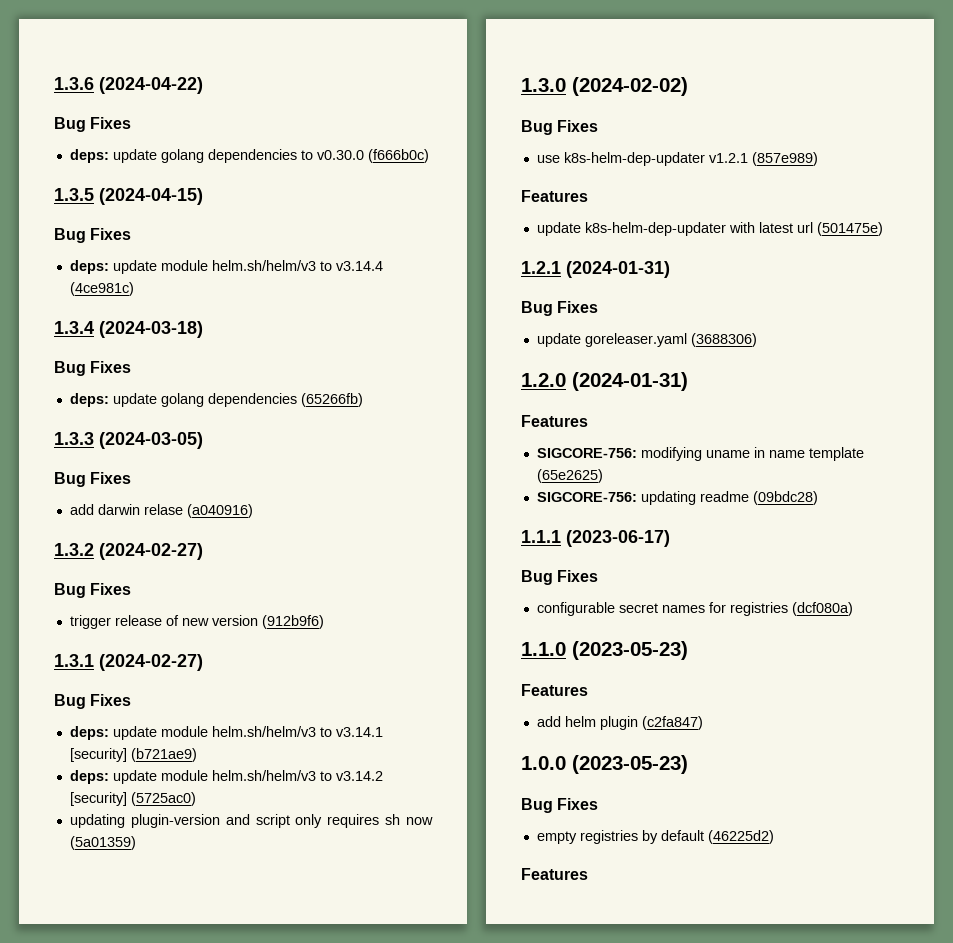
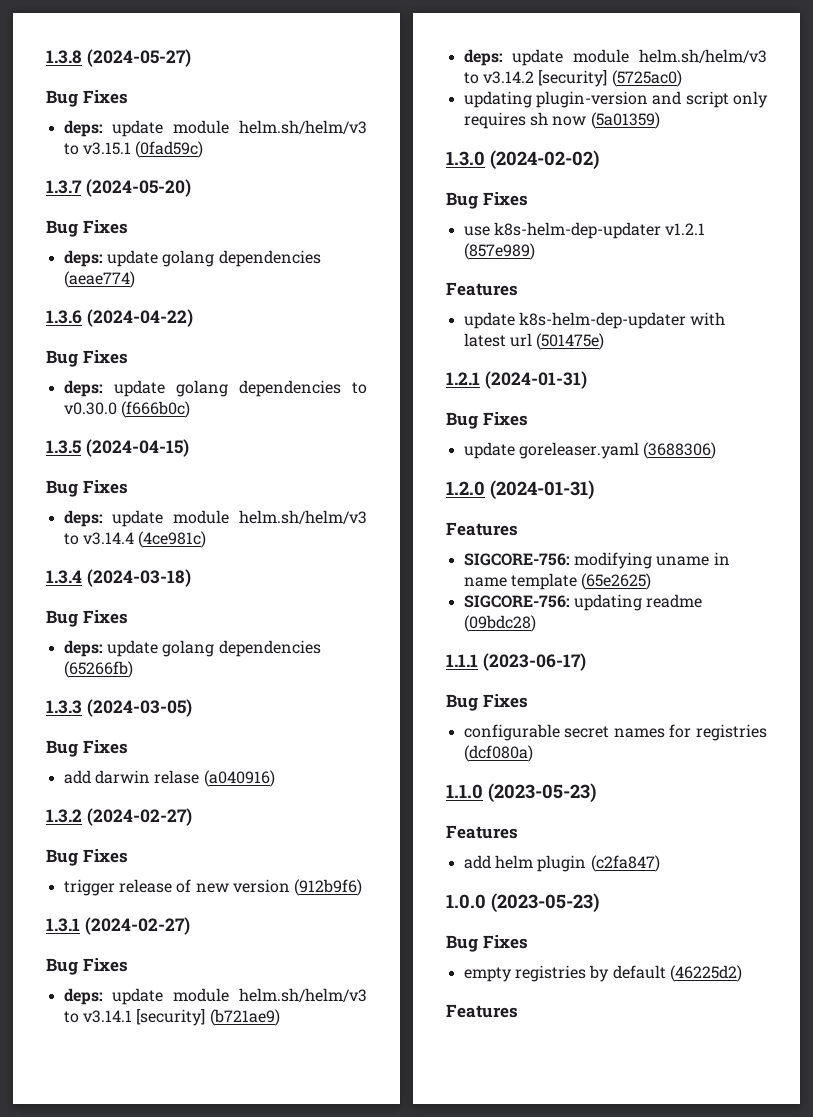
(54, 83) none -> [46,49,191,67] [46,90,128,107] [63,120,367,137] [63,141,204,158] [46,179,191,197] [46,220,128,237] [63,250,321,267] [63,271,135,288] 1.3.8 (2024-05-27) // Bug Fixes // deps: update module helm.sh/helm/v3 to v3.15.1 (0fad59c) // 1.3.7 (2024-05-20) // Bug Fixes // deps: update golang dependencies (aeae774) //

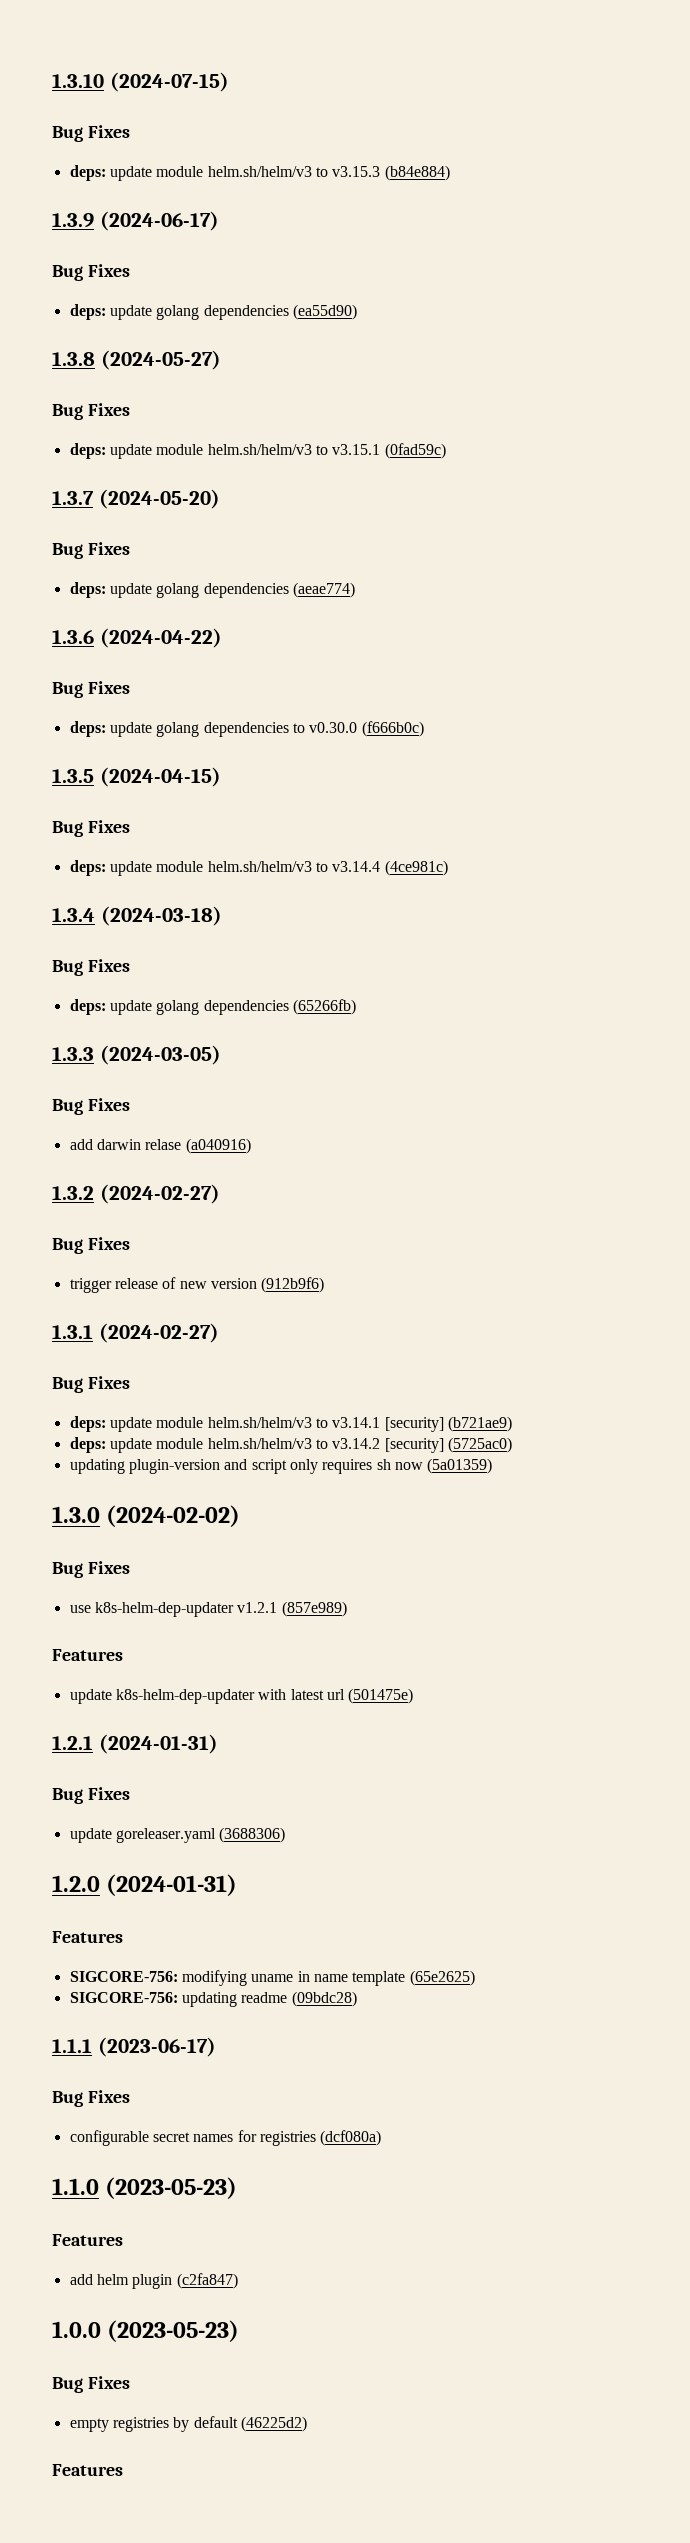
(46, 57) none -> [52,72,229,92] [52,125,130,142] [69,165,450,181] [52,211,219,231] [52,264,130,281] [69,304,357,320] 1.3.10 (2024-07-15) // Bug Fixes // deps: update module helm.sh/helm/v3 to v3.15.3 (b84e884) // 1.3.9 (2024-06-17) // Bug Fixes // deps: update golang dependencies (ea55d90) //

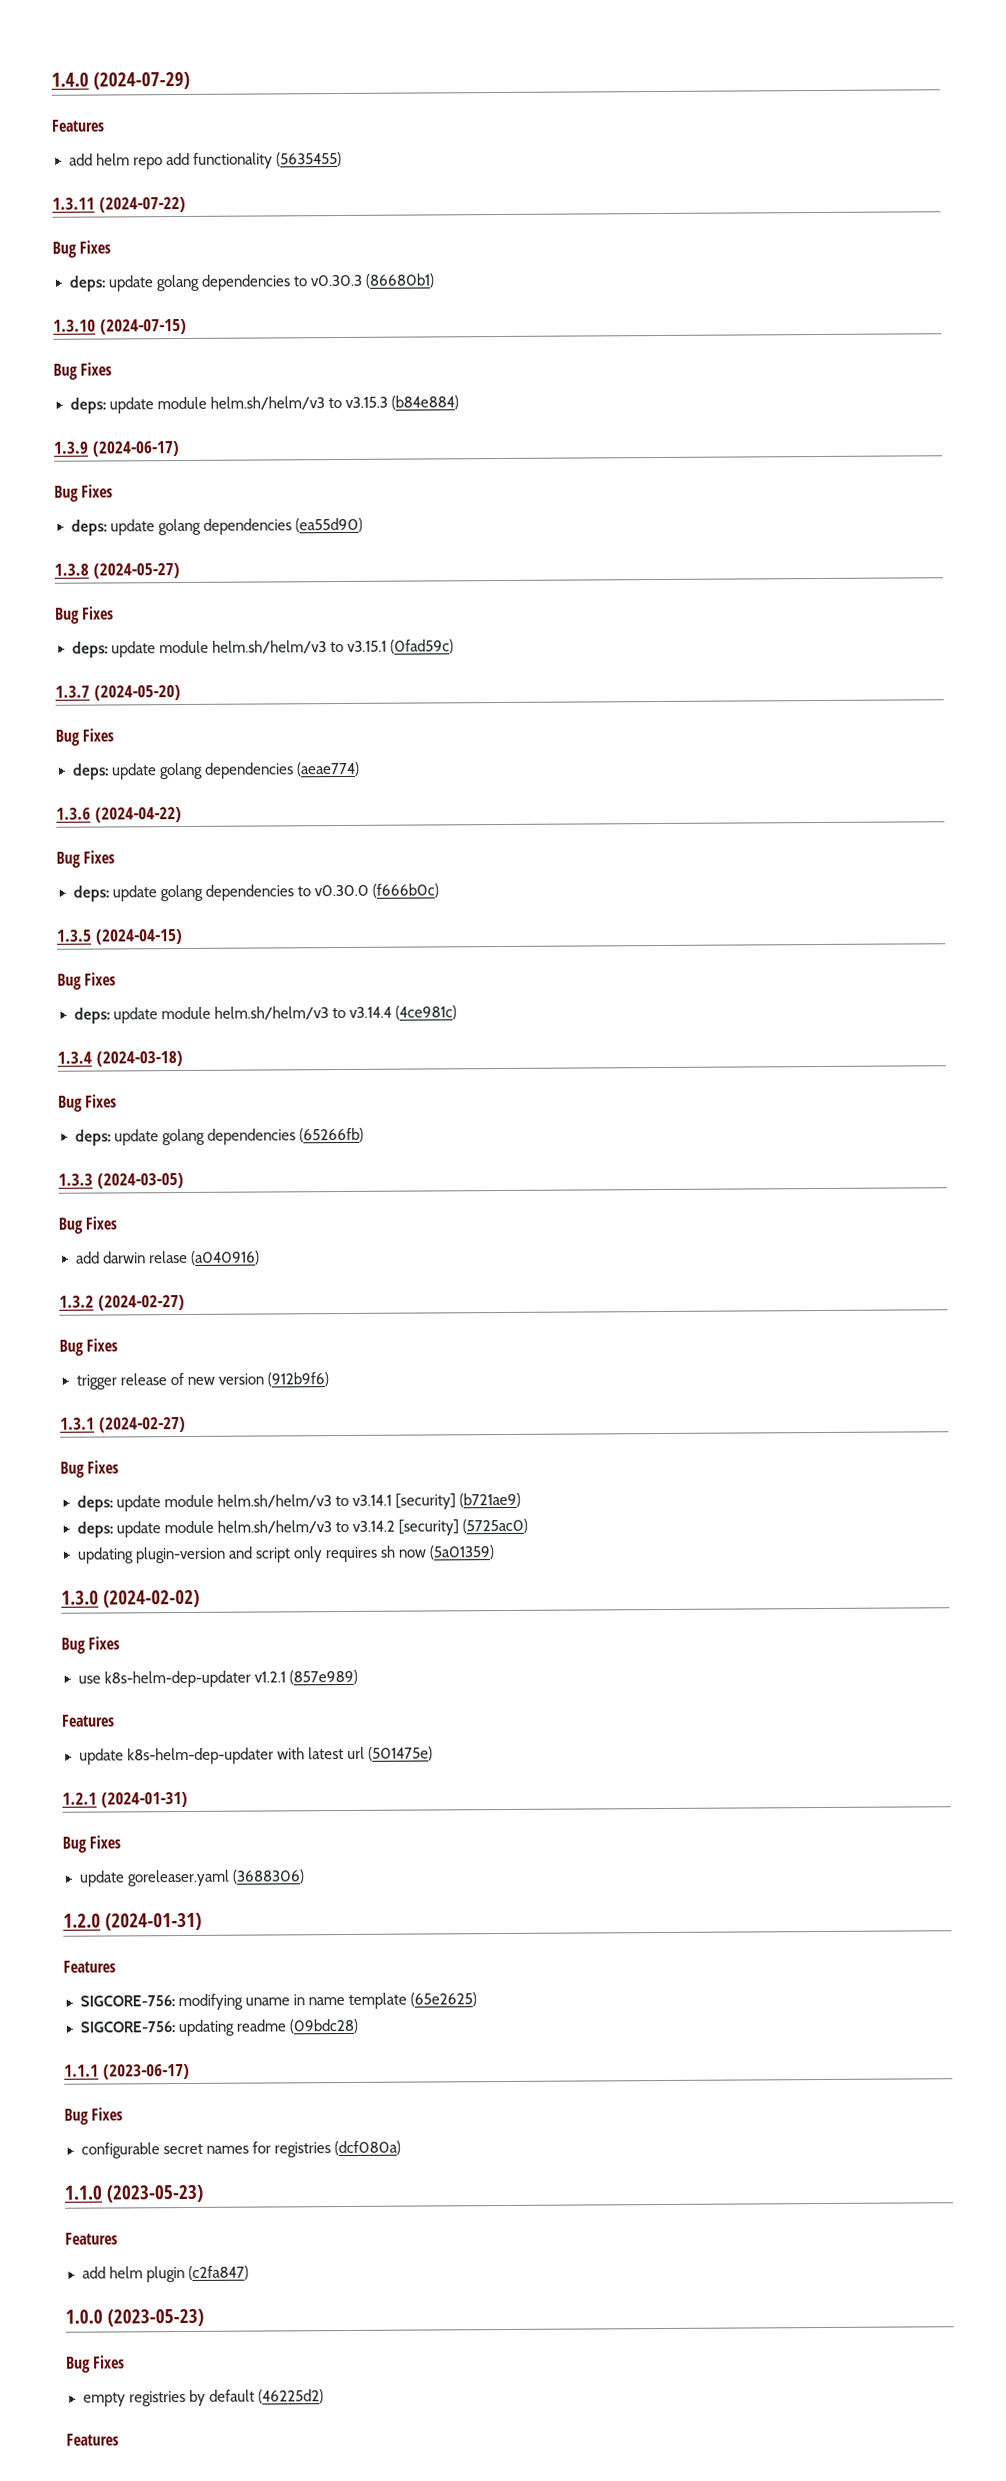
(52, 81) none -> [51,71,190,90] [51,119,105,132] [68,151,342,170] [52,196,186,213] [52,240,112,258] [68,273,435,292] 1.4.0 (2024-07-29) // Features // add helm repo add functionality (5635455) // 1.3.11 (2024-07-22) // Bug Fixes // deps: update golang dependencies to v0.30.3 (86680b1) //

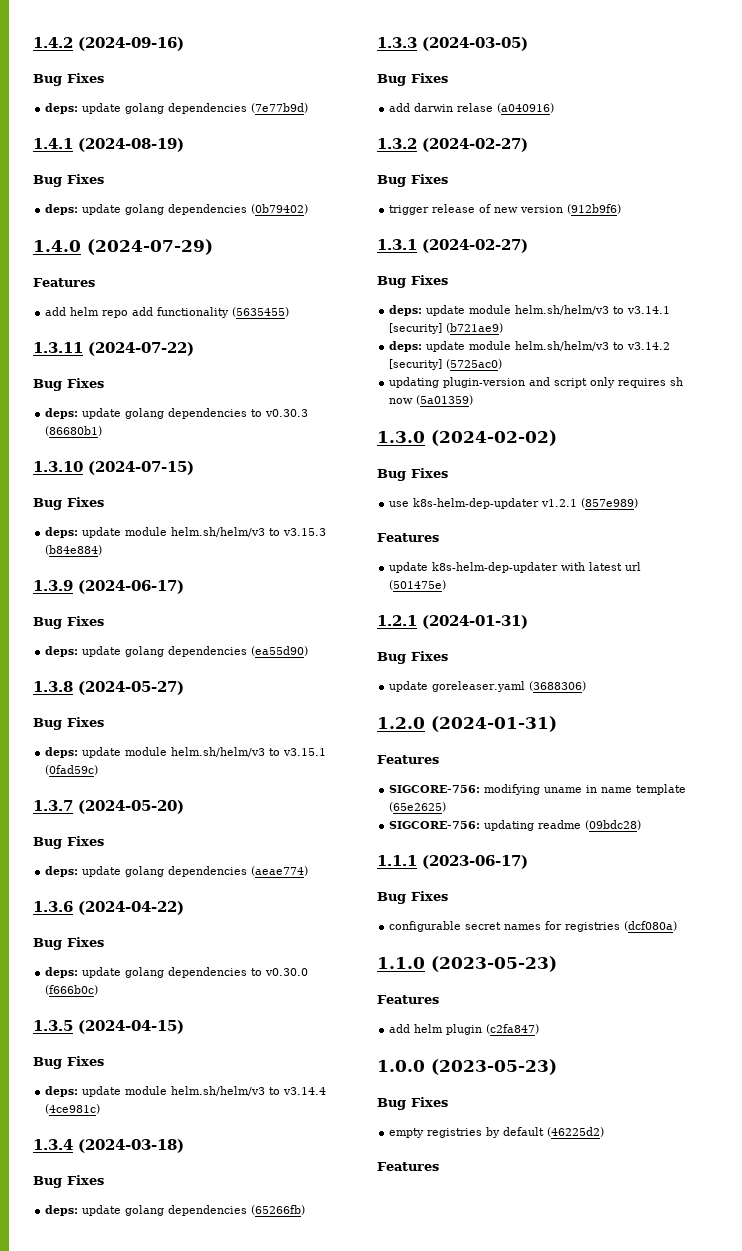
(51, 79) none -> [33,37,184,51] [33,73,104,86] [45,103,309,114] [33,138,184,152] [33,174,104,187] [45,204,309,215] 1.4.2 (2024-09-16) // Bug Fixes // deps: update golang dependencies (7e77b9d) // 1.4.1 (2024-08-19) // Bug Fixes // deps: update golang dependencies (0b79402) //

